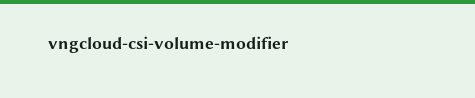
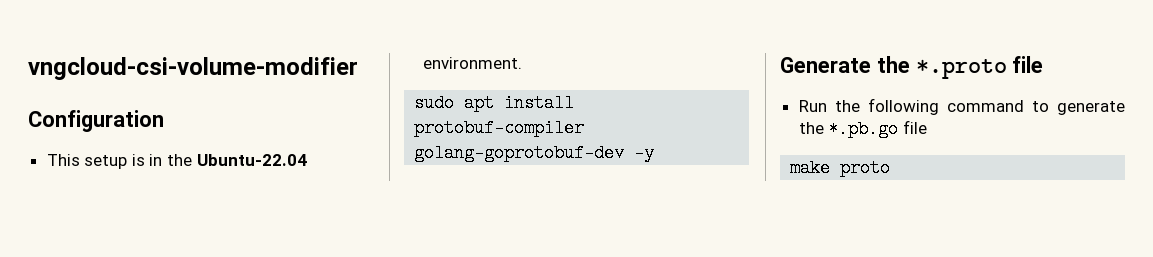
(289, 44) none -> [28,110,164,132] [46,154,307,169] [422,57,522,69] [414,94,575,112] [414,119,585,137] [414,144,655,162] [780,56,1044,79] [798,98,1125,115] [798,120,927,138] [790,159,891,177] // Configuration // This setup is in the Ubuntu-22.04 environment. // sudo apt install protobuf-compiler golang-goprotobuf-dev -y // Generate the *.proto file // Run the following command to generate the *.pb.go file // make proto

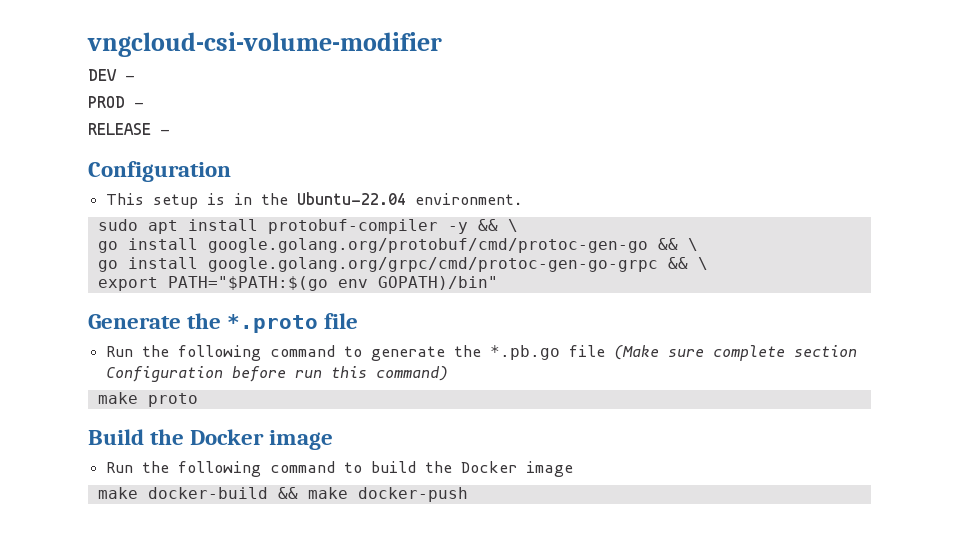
(358, 68) none -> [88,69,135,81] [88,96,144,108] [88,123,170,135] // DEV - // PROD - // RELEASE -
[414,144,625,162] golang-goprotobuf-dev -> (438, 226) none
(655, 153) none -> [477,219,518,232] [97,238,698,253] [97,257,708,272] [97,276,498,291] && \ // go install google.golang.org/protobuf/cmd/protoc-gen-go && \ // go install google.golang.org/grpc/cmd/protoc-gen-go-grpc && \ // export PATH="$PATH:$(go env GOPATH)/bin"
[790,159,891,177] // make proto -> [614,345,858,361] [106,366,449,382] [97,392,198,407] [88,429,334,450] [106,461,574,477] [97,487,468,502] (Make sure complete section Configuration before run this command) // make proto // Build the Docker image // Run the following command to build the Docker image // make docker-build && make docker-push

